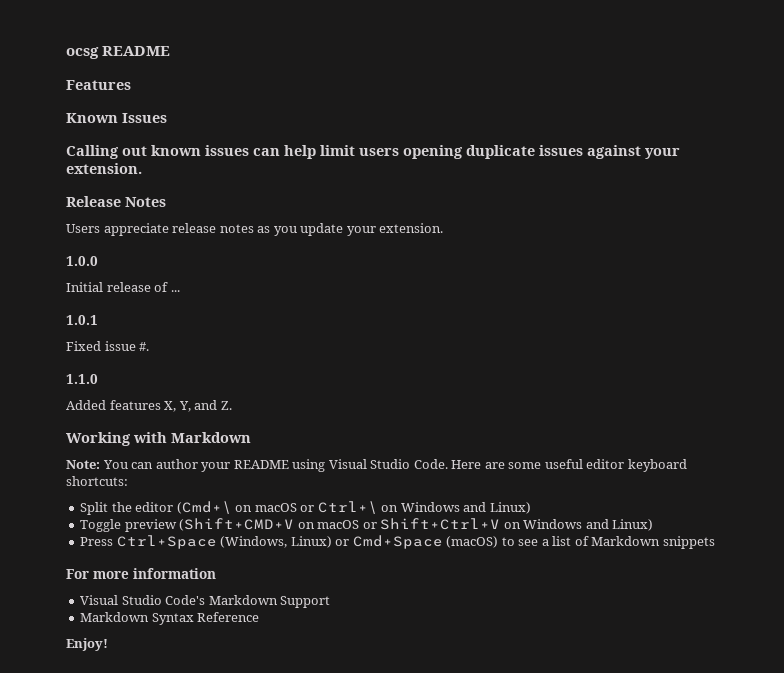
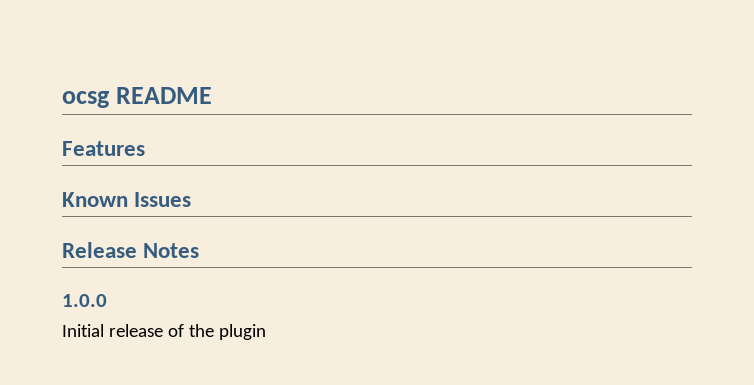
[66,145,680,159] [66,163,142,174] [66,196,166,207] [66,223,444,236] [66,256,98,266] [66,282,180,292] [66,315,98,325] [66,341,150,351] [66,374,98,384] [66,400,232,412] [66,432,251,446] [66,459,687,472] [66,476,128,486] [80,501,531,515] [80,518,654,532] [80,535,715,549] [66,568,216,579] [80,595,331,608] [80,612,260,625] [66,638,108,651] Calling out known issues can help limit users opening duplicate issues against your extension. // Release Notes // Users appreciate release notes as you update your extension. // 1.0.0 // Initial release of ... // 1.0.1 // Fixed issue #. // 1.1.0 // Added features X, Y, and Z. // Working with Markdown // Note: You can author your README using Visual Studio Code. Here are some useful editor keyboard shortcuts: // Split the editor (Cmd+\ on macOS or Ctrl+\ on Windows and Linux) // Toggle preview (Shift+CMD+V on macOS or Shift+Ctrl+V on Windows and Linux) // Press Ctrl+Space (Windows, Linux) or Cmd+Space (macOS) to see a list of Markdown snippets // For more information // Visual Studio Code's Markdown Support // Markdown Syntax Reference // Enjoy! -> [62,242,200,258] [62,294,107,307] [62,324,266,340] Release Notes // 1.0.0 // Initial release of the plugin

